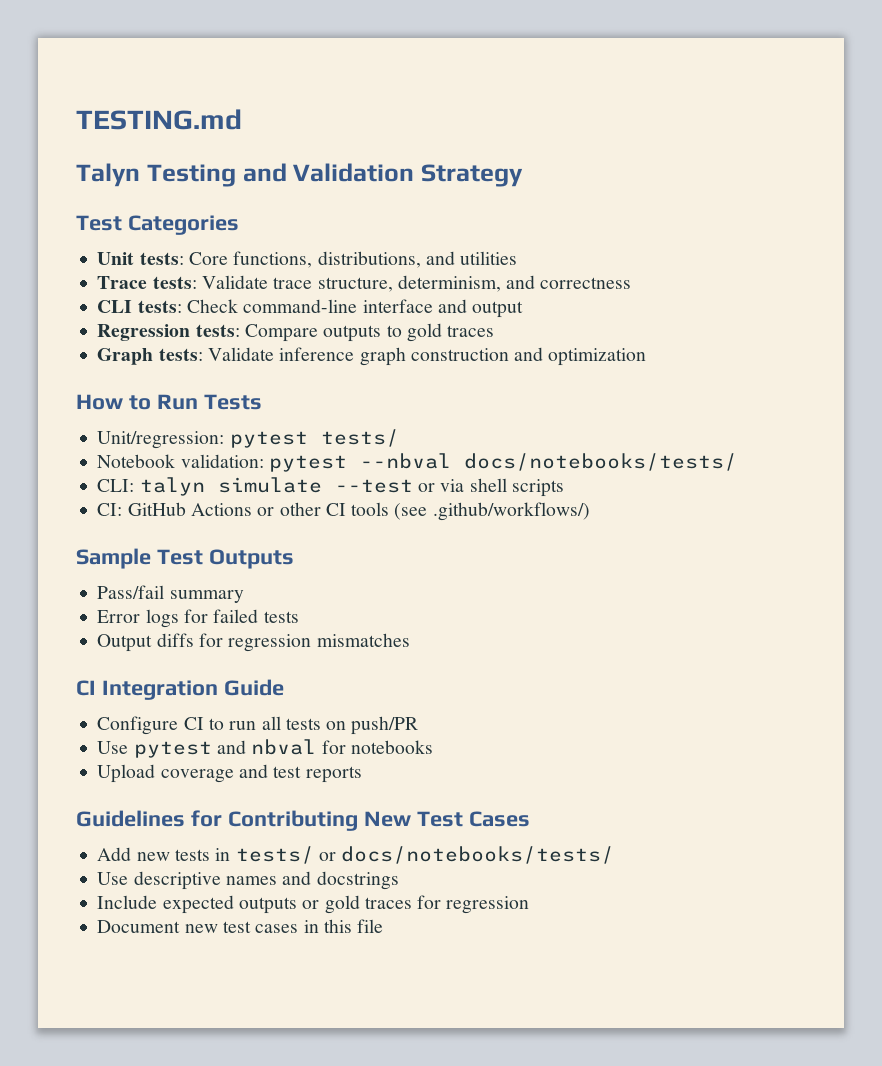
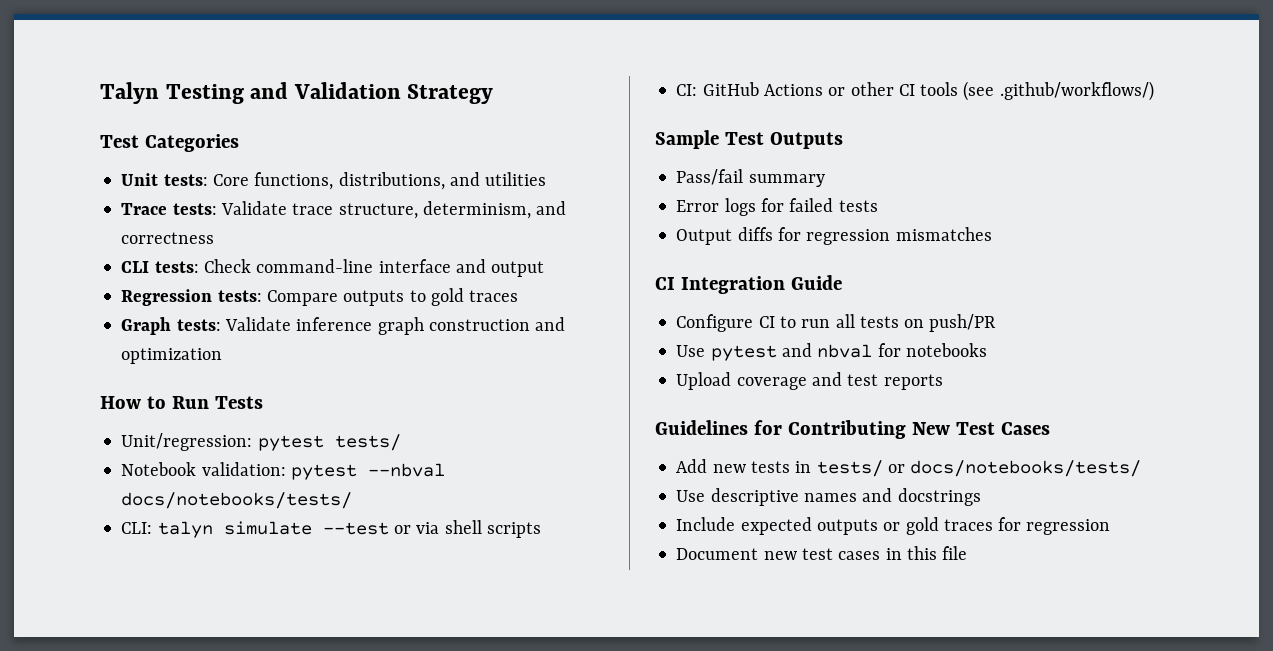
[76,109,242,130] TESTING.md // -> (100, 93) none

